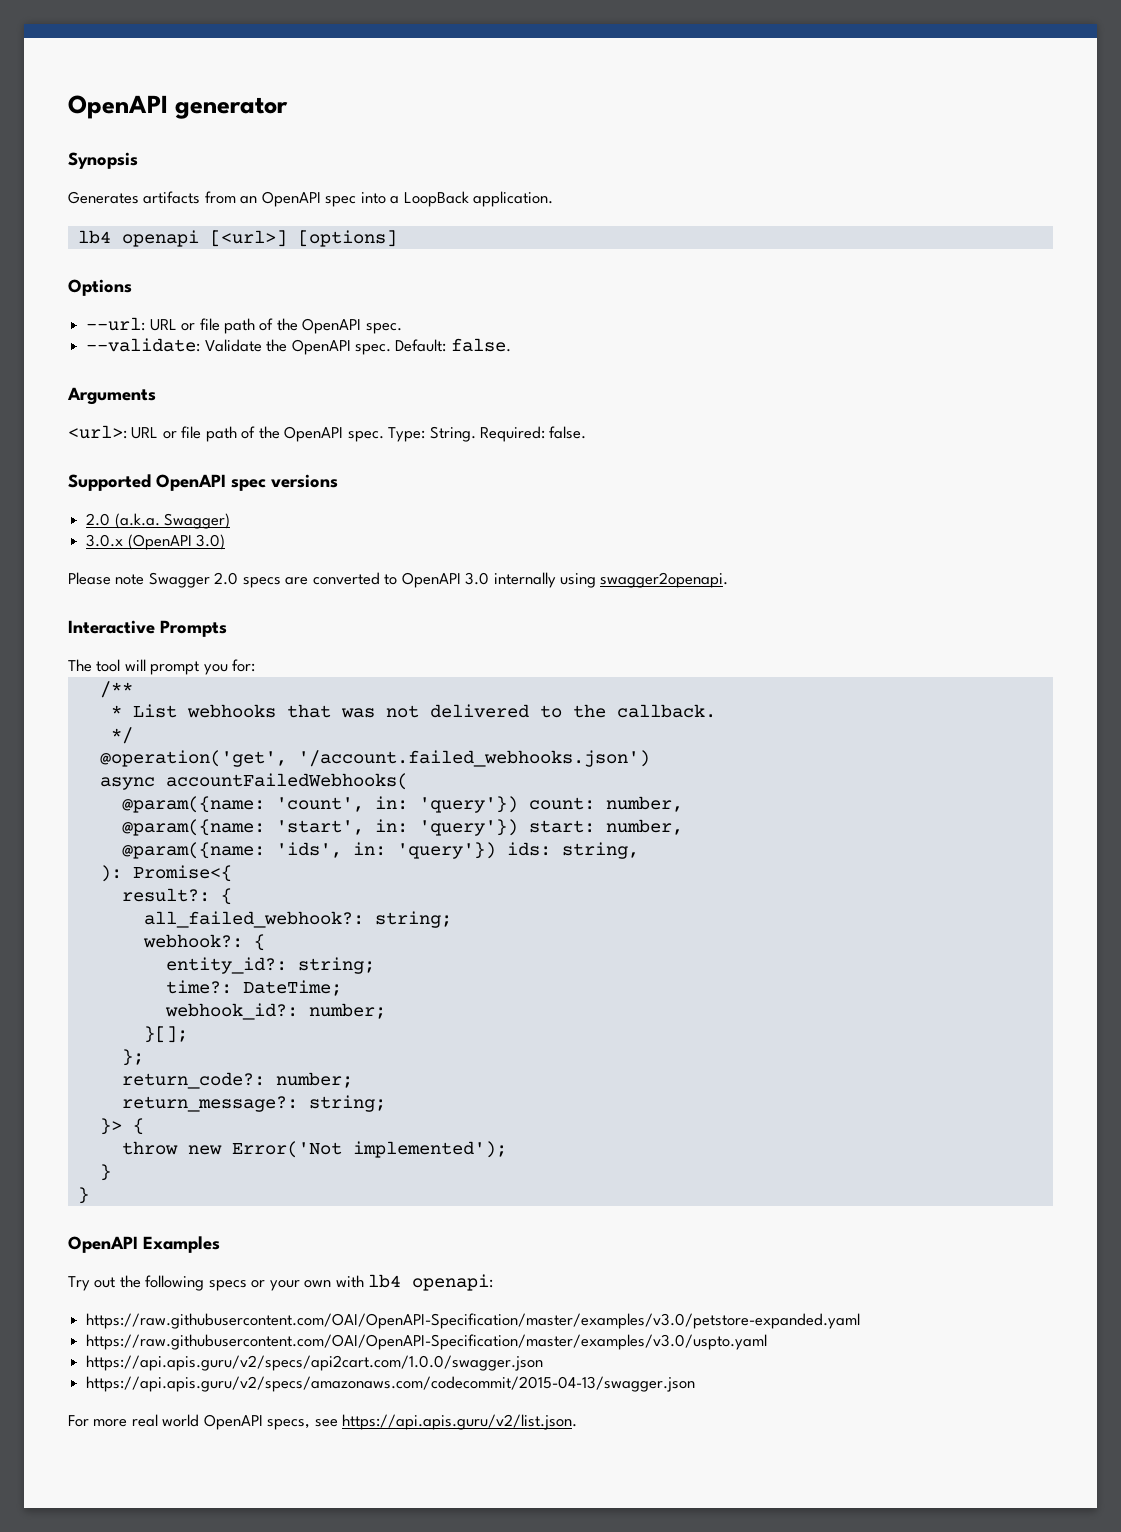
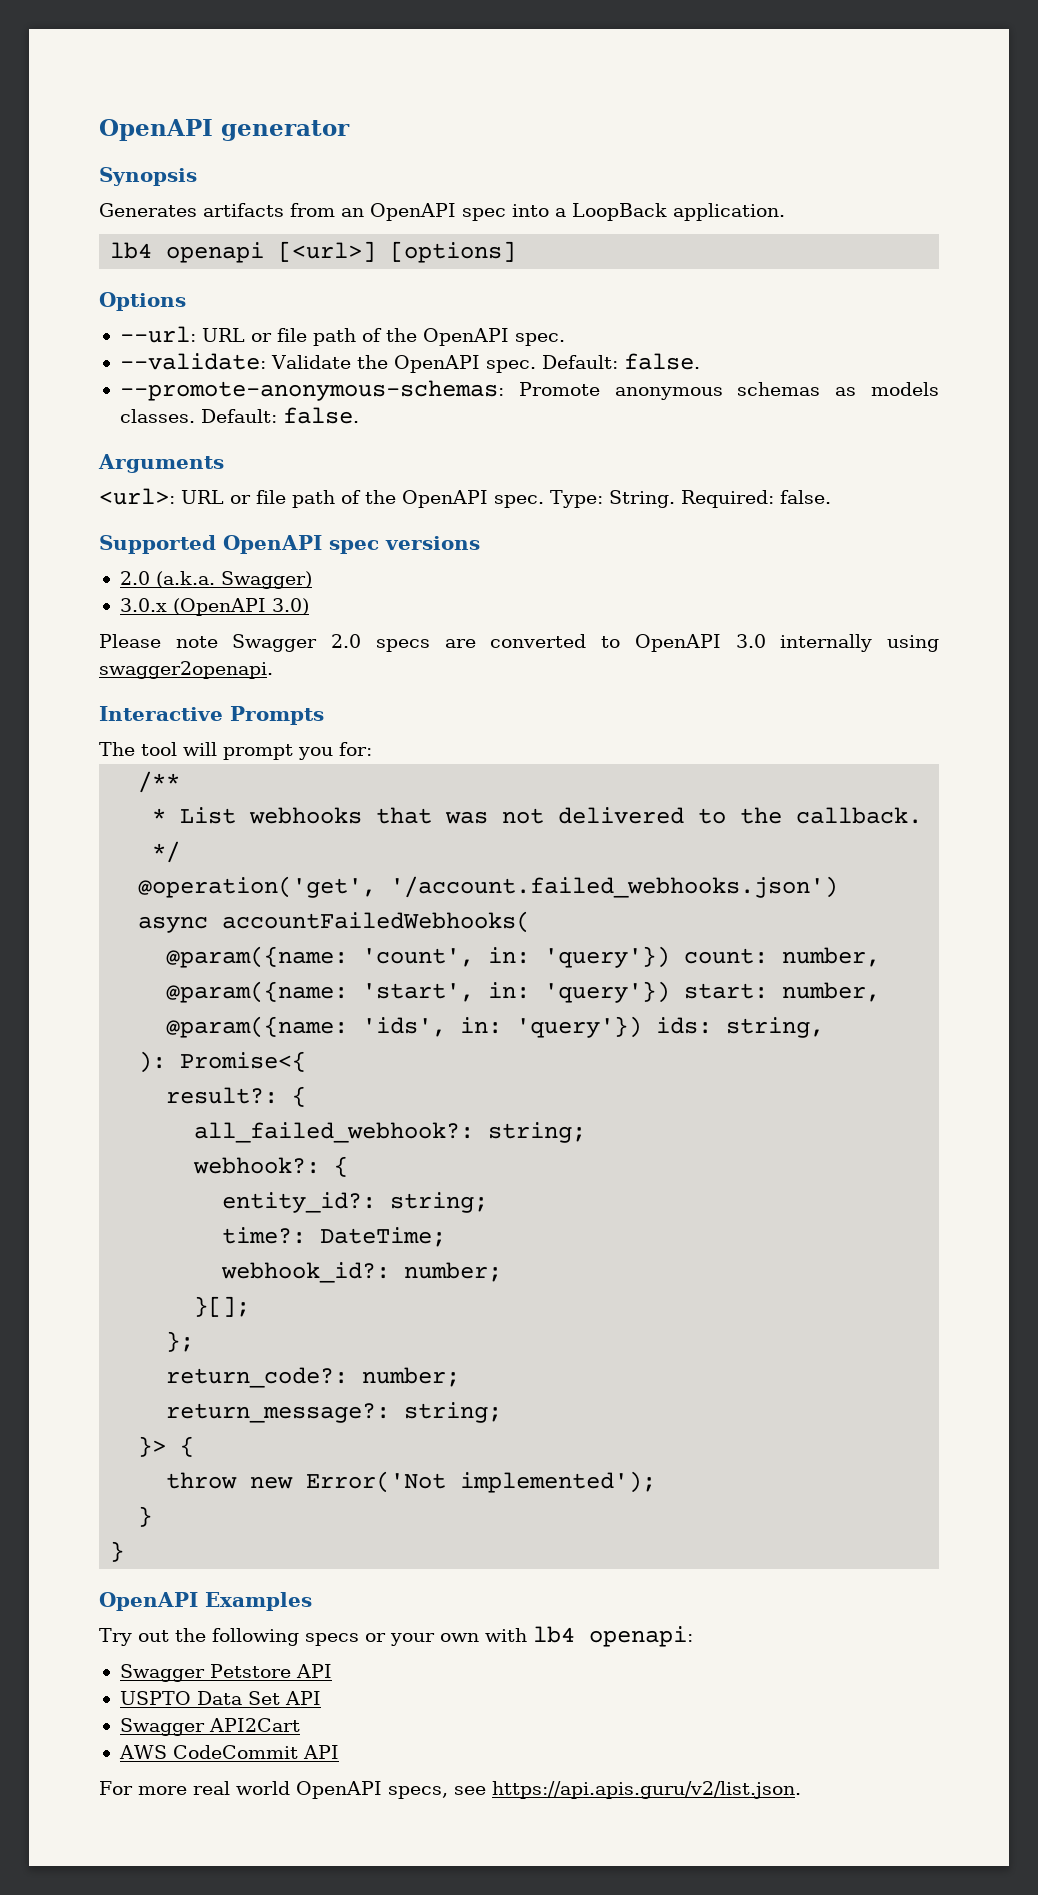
(511, 345) none -> [119,380,940,401] [119,407,359,424] // --promote-anonymous-schemas: Promote anonymous schemas as models classes. Default: false.
[86,1313,861,1329] [86,1334,768,1350] [86,1355,544,1371] [86,1376,696,1392] https://raw.githubusercontent.com/OAI/OpenAPI-Specification/master/examples/v3.0/petstore-expanded.yaml // https://raw.githubusercontent.com/OAI/OpenAPI-Specification/master/examples/v3.0/uspto.yaml // https://api.apis.guru/v2/specs/api2cart.com/1.0.0/swagger.json // https://api.apis.guru/v2/specs/amazonaws.com/codecommit/2015-04-13/swagger.json -> [119,1664,332,1682] [119,1691,321,1705] [119,1718,300,1736] [118,1745,339,1759] Swagger Petstore API // USPTO Data Set API // Swagger API2Cart // AWS CodeCommit API

